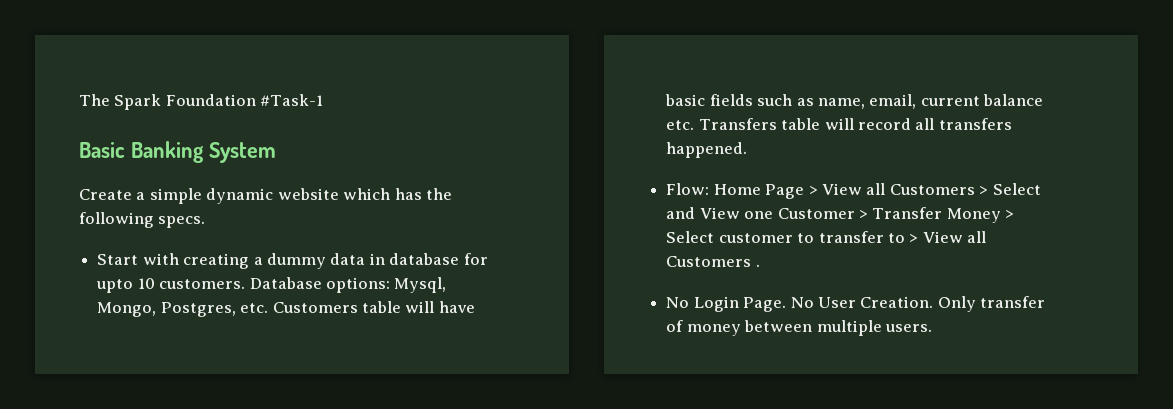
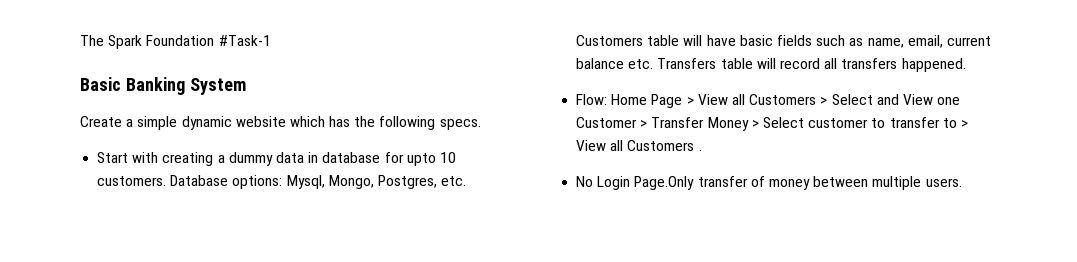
[743,296,976,312] Page. No User Creation. Only -> [634,176,695,190] Page.Only

